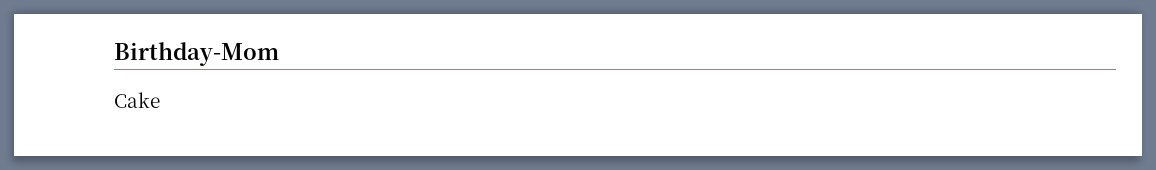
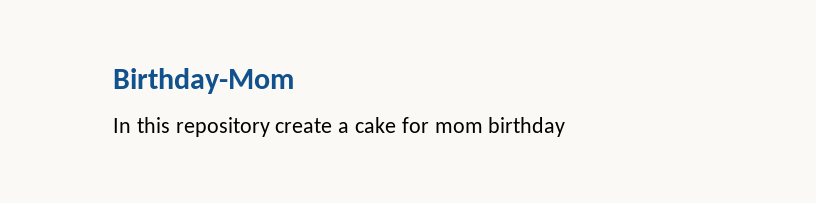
[114,92,160,108] Cake -> [113,117,566,137] In this repository create a cake for mom birthday

